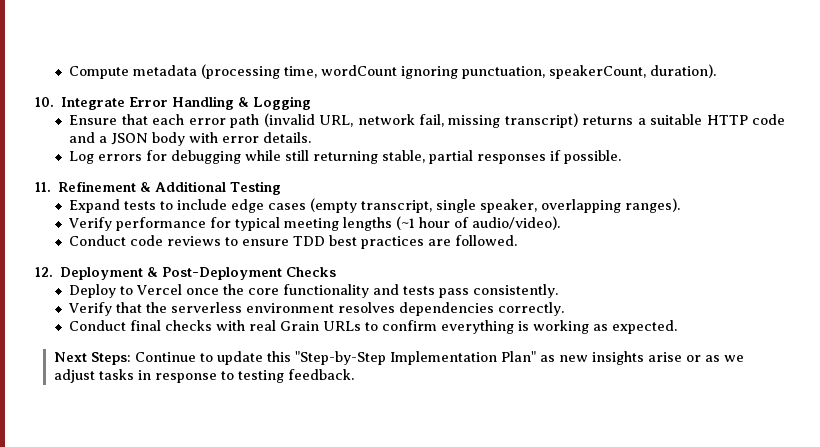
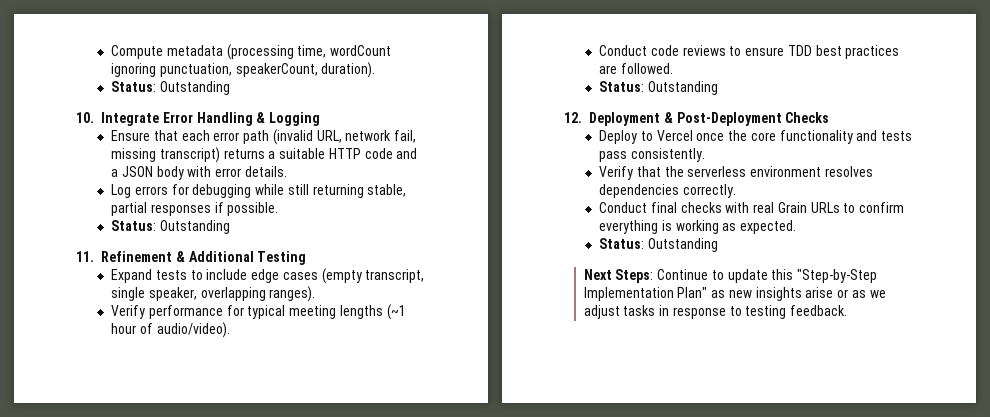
(717, 71) none -> [110,81,230,95] // Status: Outstanding
(622, 157) none -> [110,220,230,234] // Status: Outstanding
(518, 240) none -> [598,81,718,95] // Status: Outstanding
(678, 327) none -> [598,238,718,252] // Status: Outstanding

